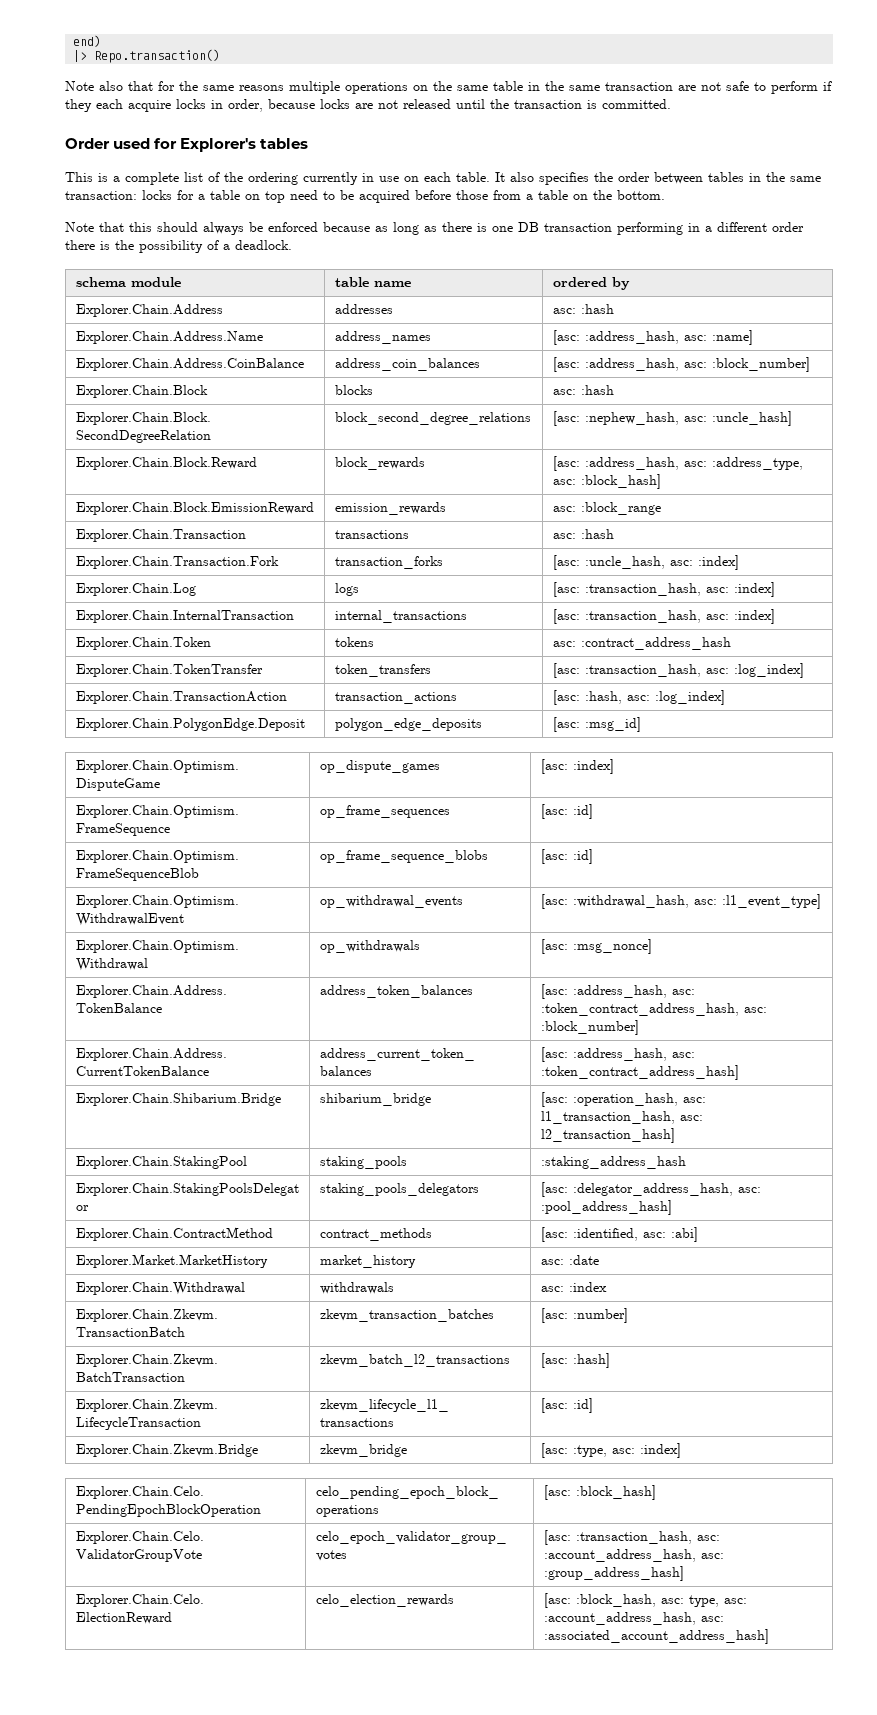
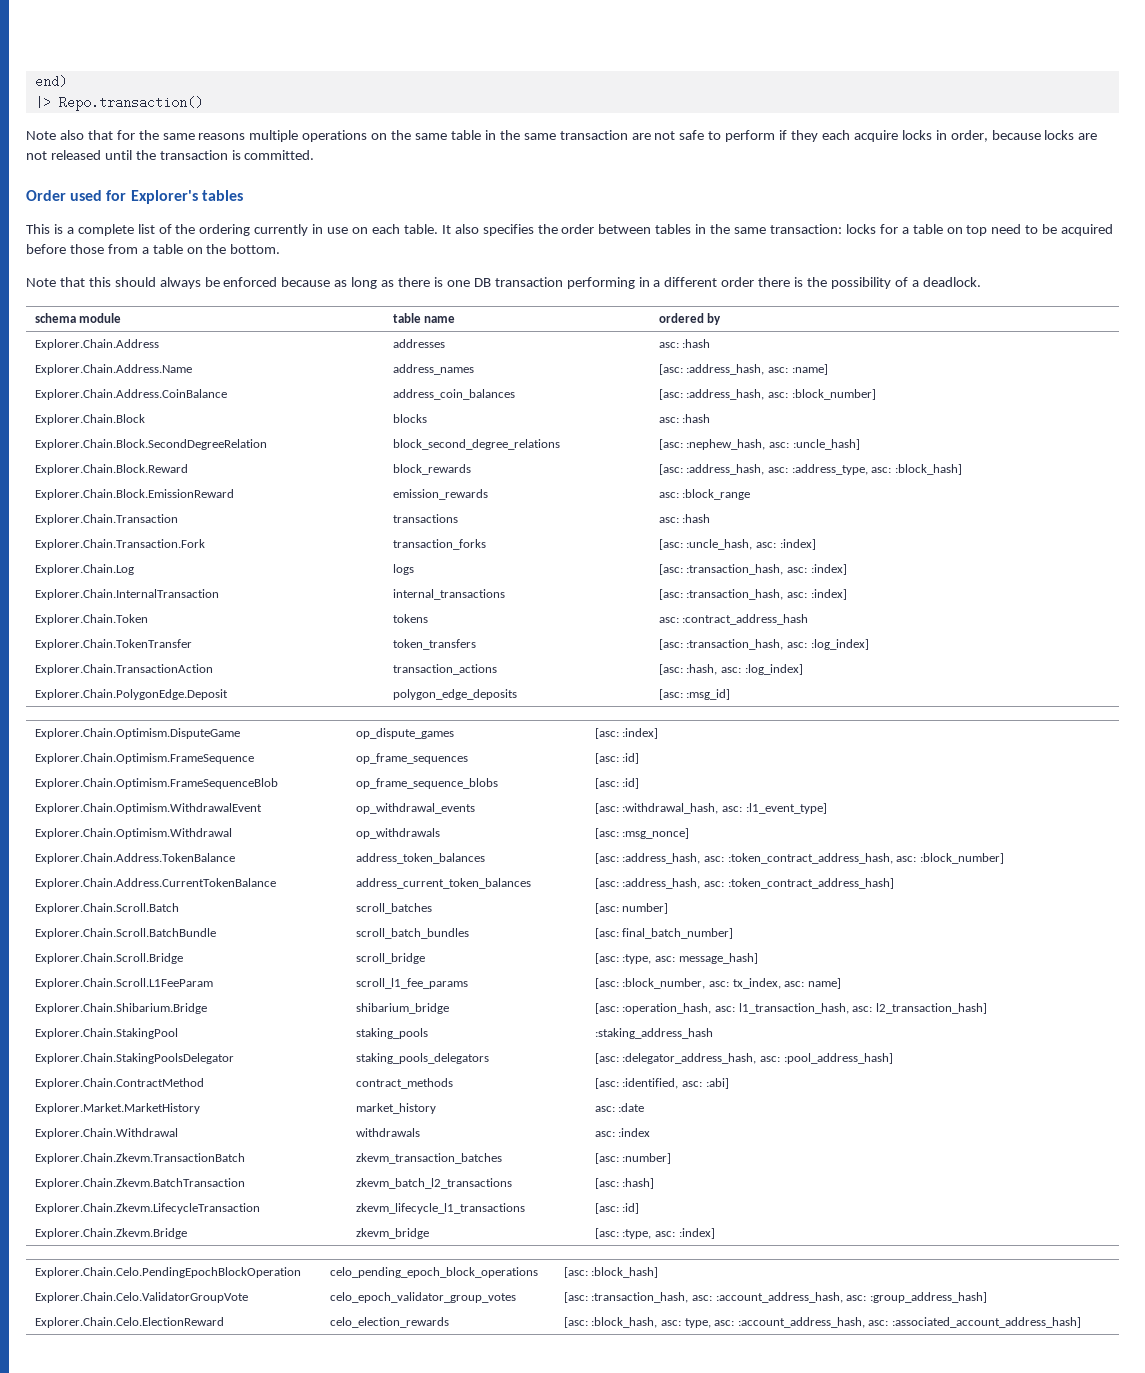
(739, 1072) none -> [34,903,179,914] [355,903,432,914] [594,903,669,914] [34,928,216,939] [355,928,469,939] [594,928,734,939] [34,953,183,964] [355,953,425,964] [594,953,758,964] [34,978,213,989] [355,978,468,989] [594,978,841,989] // Explorer.Chain.Scroll.Batch | scroll_batches | [asc: number] // Explorer.Chain.Scroll.BatchBundle | scroll_batch_bundles | [asc: final_batch_number] // Explorer.Chain.Scroll.Bridge | scroll_bridge | [asc: :type, asc: message_hash] // Explorer.Chain.Scroll.L1FeeParam | scroll_l1_fee_params | [asc: :block_number, asc: tx_index, asc: name]

